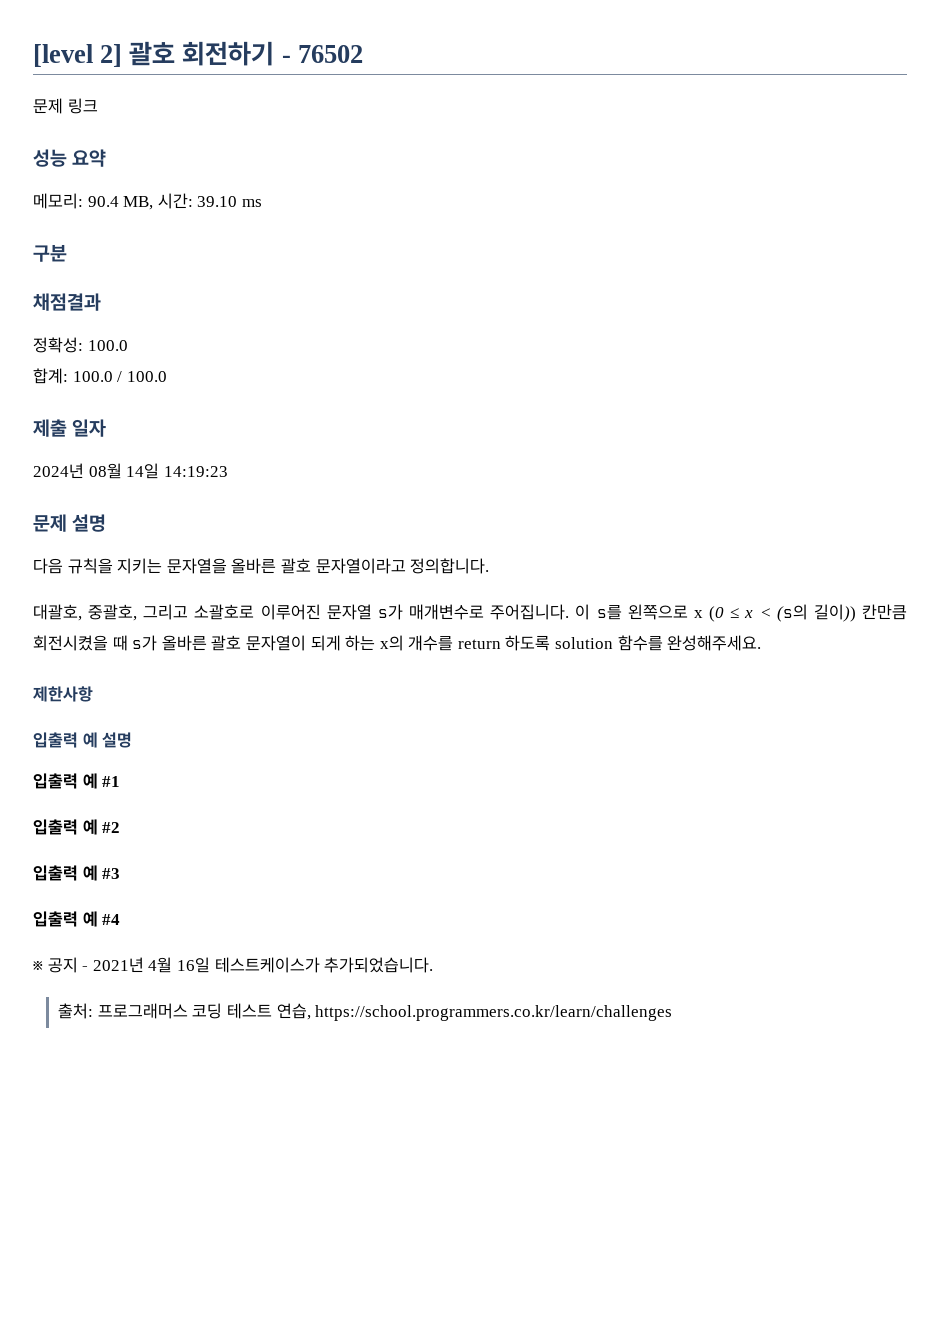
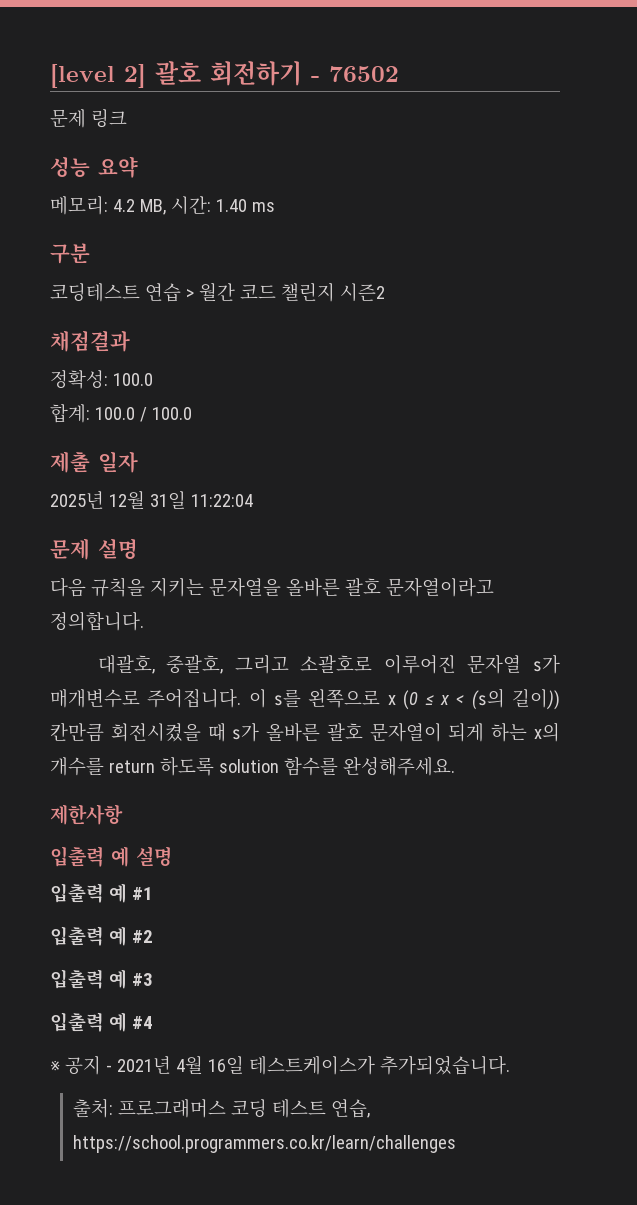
[87,196,119,207] 90.4 -> [112,199,135,212] 4.2
[197,196,238,207] 39.10 -> [215,199,247,212] 1.40
(67, 253) none -> [50,282,385,302] // 코딩테스트 연습 > 월간 코드 챌린지 시즌2
[33,463,228,479] 2024년 08월 14일 14:19:23 -> [50,490,253,509] 2025년 12월 31일 11:22:04

